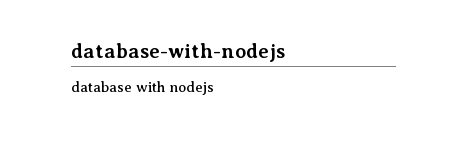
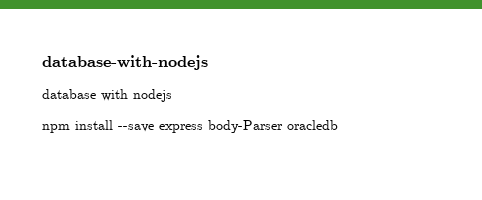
(214, 88) none -> [42,120,338,133] // npm install --save express body-Parser oracledb

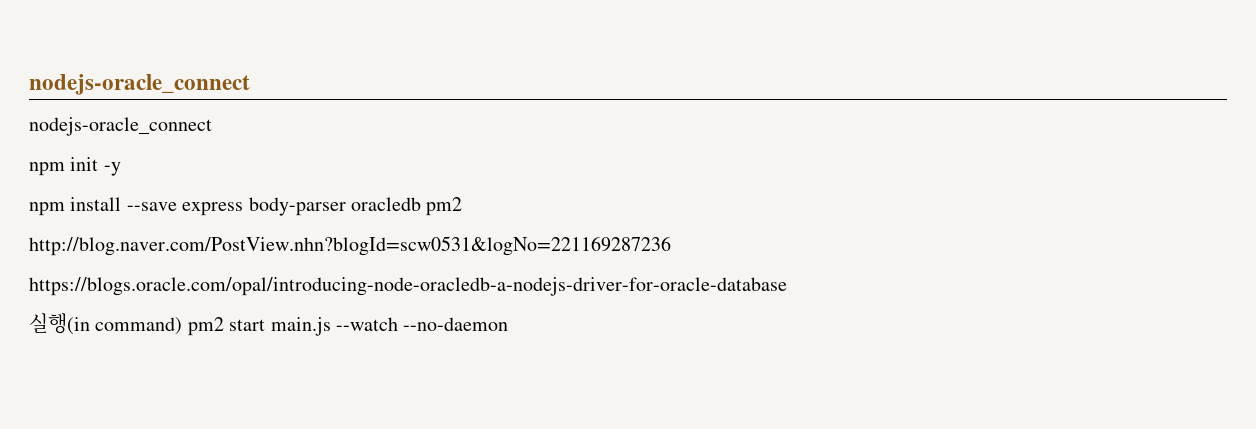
[42,55,208,70] [42,89,172,102] database-with-nodejs // database with nodejs -> [29,74,250,95] [29,117,212,136] [29,157,121,176] nodejs-oracle_connect // nodejs-oracle_connect // npm init -y
[208,120,338,133] body-Parser oracledb -> [248,197,463,216] [29,236,671,256] [29,277,787,296] [29,313,509,336] body-parser oracledb pm2 // http://blog.naver.com/PostView.nhn?blogId=scw0531&logNo=221169287236 // https://blogs.oracle.com/opal/introducing-node-oracledb-a-nodejs-driver-for-oracle-database // 실행(in command) pm2 start main.js --watch --no-daemon

